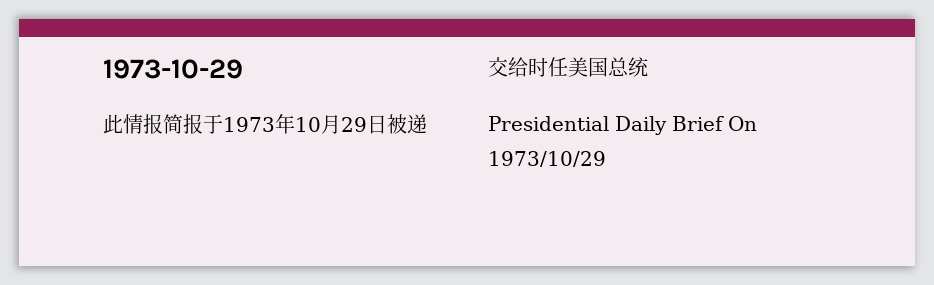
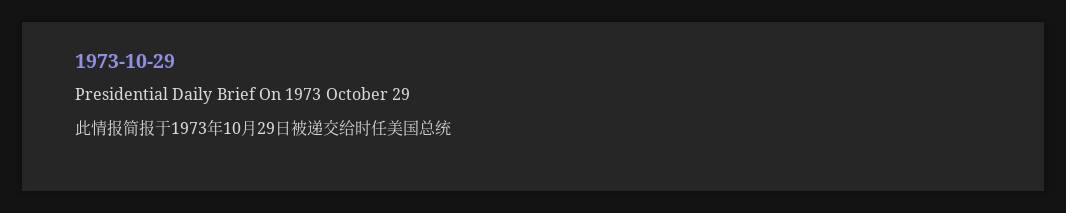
(243, 69) none -> [75,87,410,104] // Presidential Daily Brief On 1973 October 29
[488,116,757,135] [488,151,606,167] // Presidential Daily Brief On 1973/10/29 -> (451, 128) none

